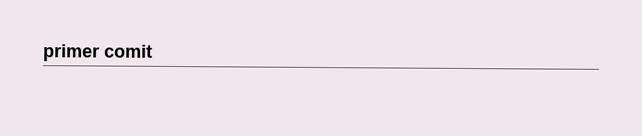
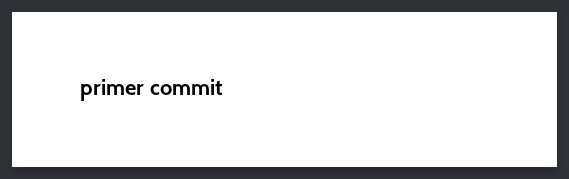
[104,44,153,58] comit -> [149,79,223,95] commit

